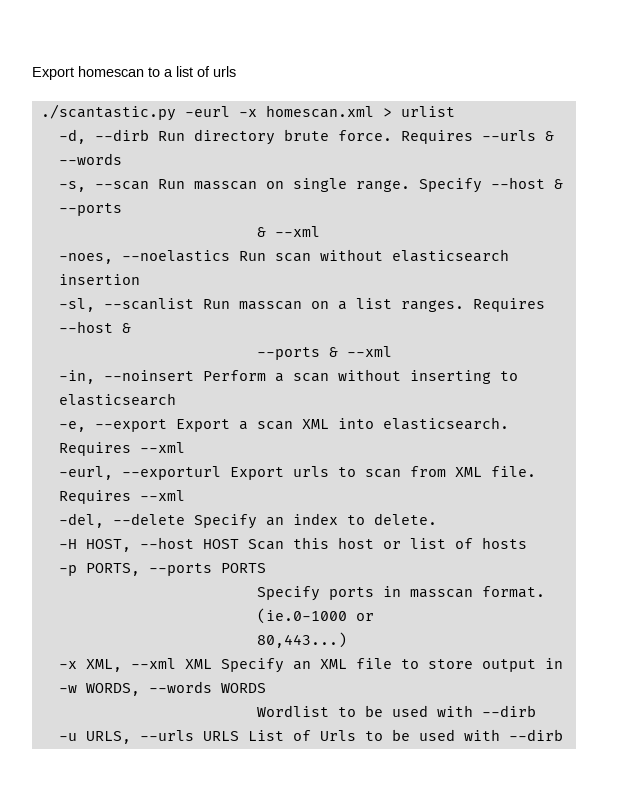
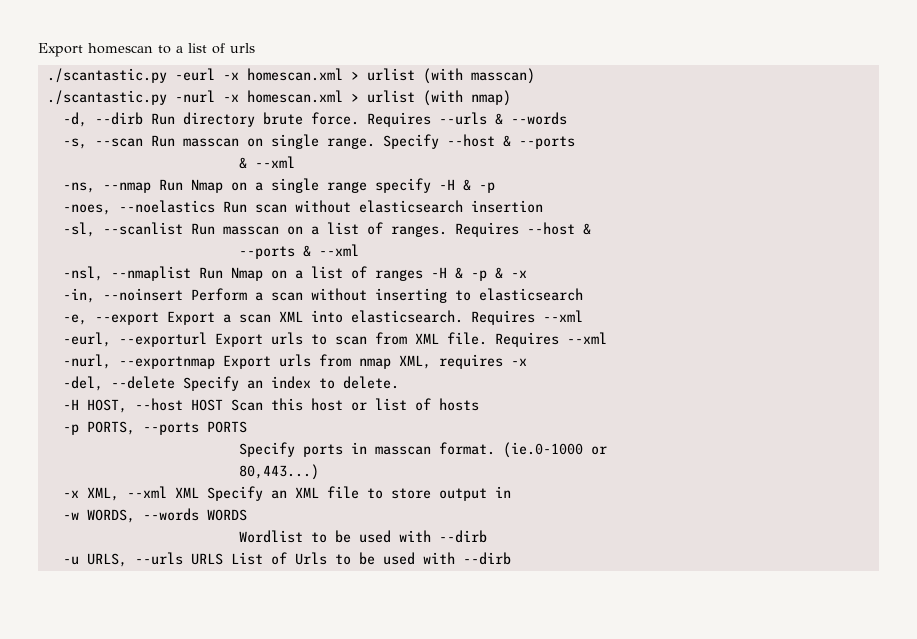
(455, 111) none -> [422,68,535,84] [46,90,511,106] (with masscan) // ./scantastic.py -nurl -x homescan.xml > urlist (with nmap)
(320, 231) none -> [62,178,495,193] // -ns, --nmap Run Nmap on a single range specify -H & -p
(392, 303) none -> [366,222,383,235] of
(392, 351) none -> [62,266,527,281] // -nsl, --nmaplist Run Nmap on a list of ranges -H & -p & -x
(185, 495) none -> [62,354,527,369] // -nurl, --exportnmap Export urls from nmap XML, requires -x

